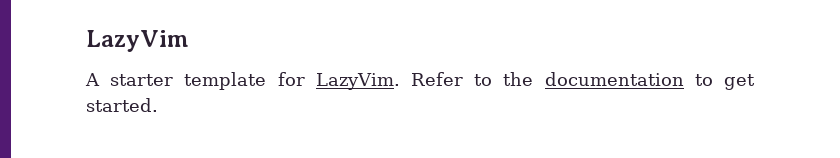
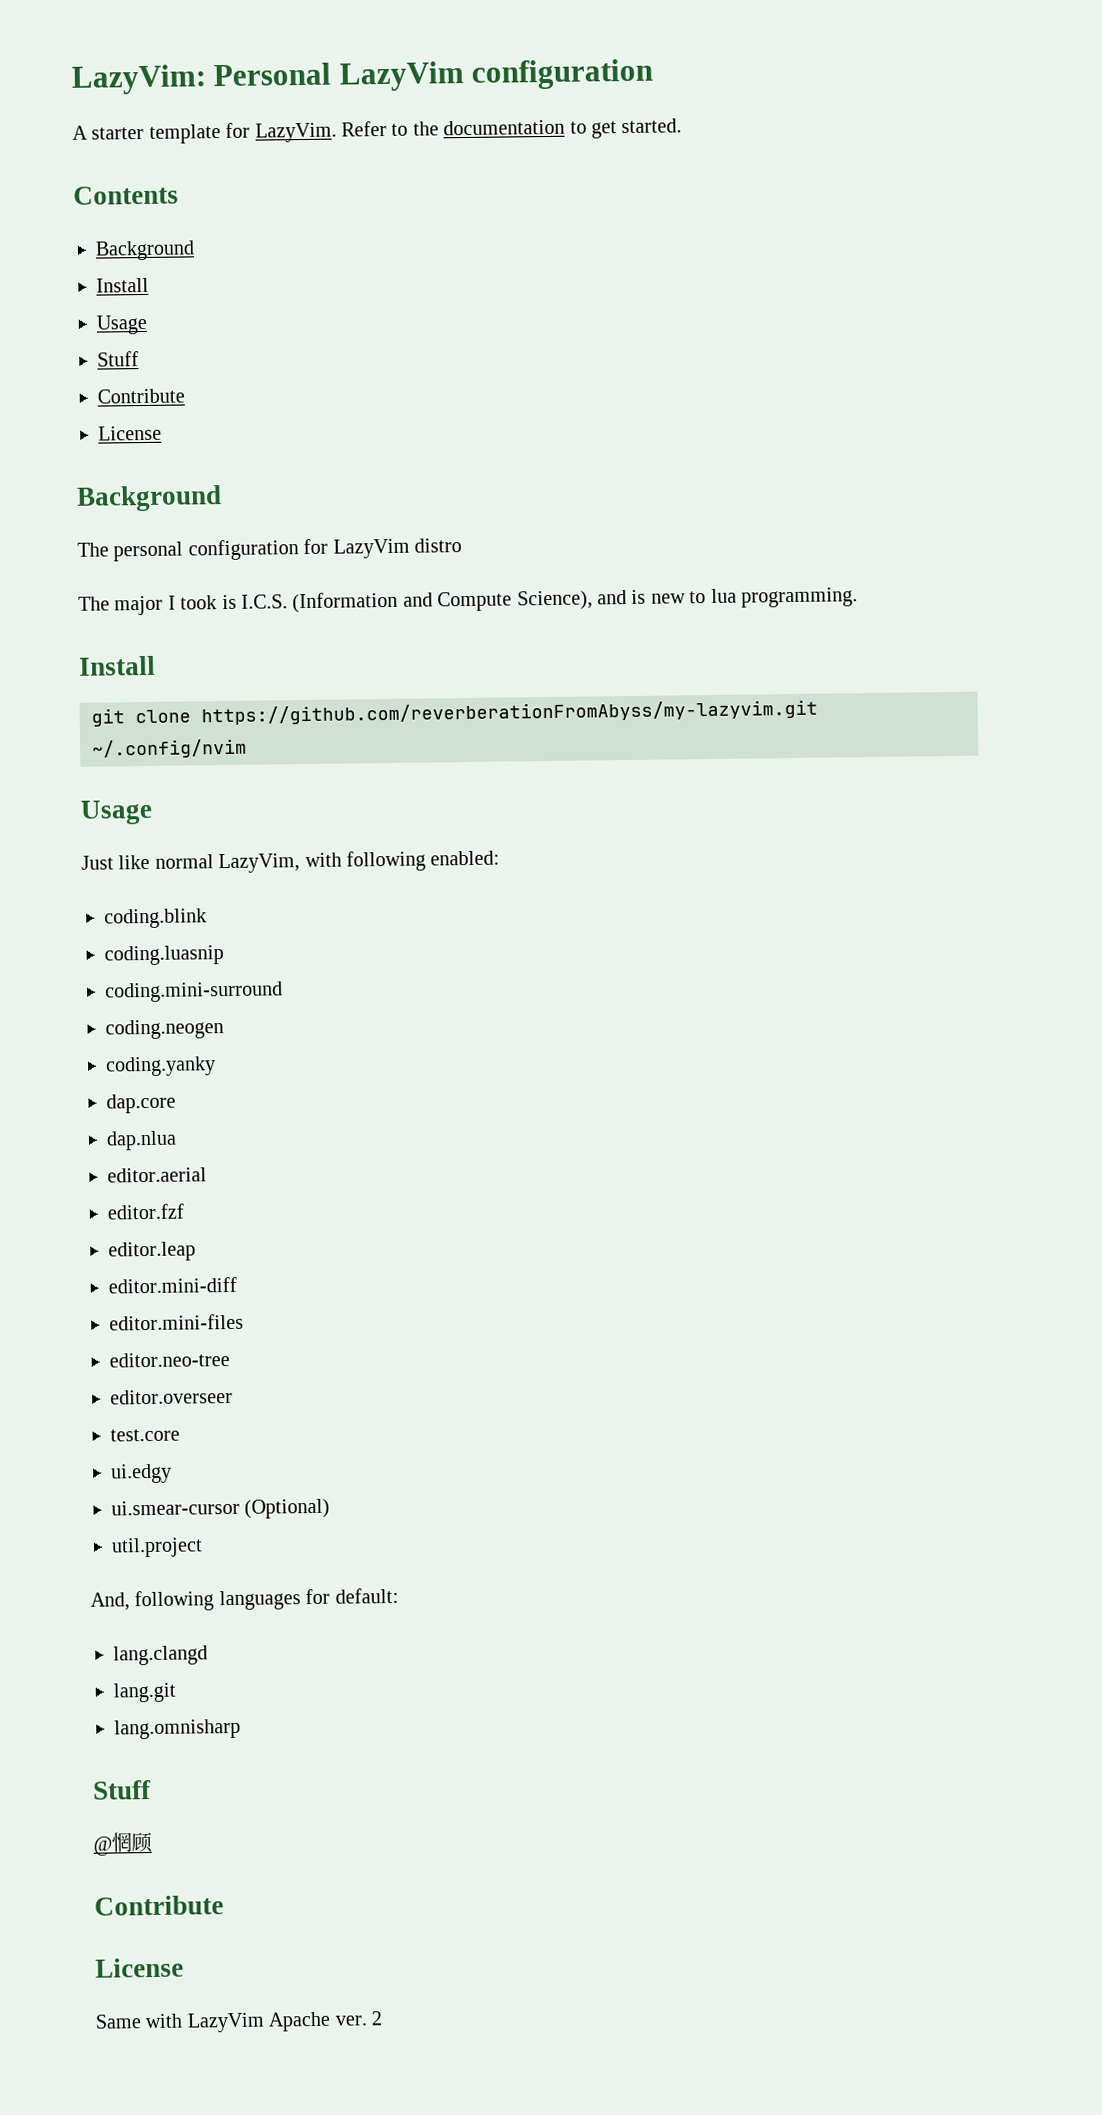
[86,30,189,52] LazyVim -> [71,58,654,95] LazyVim: Personal LazyVim configuration
(158, 105) none -> [73,185,179,205] [95,240,195,261] [96,277,149,293] [96,314,148,335] [97,351,139,367] [97,388,185,404] [98,425,162,441] [76,485,222,512] [77,538,462,562] [78,587,858,616] [78,655,156,676] [91,699,818,727] [92,738,247,759] [80,799,153,825] [81,850,501,874] [104,908,207,929] [104,945,224,966] [105,981,283,1003] [105,1019,224,1040] [105,1056,216,1077] [106,1093,176,1114] [106,1130,177,1151] [107,1167,207,1183] [107,1203,184,1220] [108,1241,196,1262] [108,1276,237,1294] [109,1313,244,1331] [109,1352,230,1368] [110,1388,233,1405] [110,1428,180,1442] [111,1463,172,1484] [111,1498,331,1519] [111,1537,203,1558] [90,1587,399,1612] [113,1645,208,1666] [113,1682,176,1703] [114,1718,241,1740] [92,1780,152,1800] [93,1831,153,1856] [94,1895,224,1916] [95,1957,184,1978] [95,2011,382,2033] // Contents // Background // Install // Usage // Stuff // Contribute // License // Background // The personal configuration for LazyVim distro // The major I took is I.C.S. (Information and Compute Science), and is new to lua programming. // Install // git clone https://github.com/reverberationFromAbyss/my-lazyvim.git ~/.config/nvim // Usage // Just like normal LazyVim, with following enabled: // coding.blink // coding.luasnip // coding.mini-surround // coding.neogen // coding.yanky // dap.core // dap.nlua // editor.aerial // editor.fzf // editor.leap // editor.mini-diff // editor.mini-files // editor.neo-tree // editor.overseer // test.core // ui.edgy // ui.smear-cursor (Optional) // util.project // And, following languages for default: // lang.clangd // lang.git // lang.omnisharp // Stuff // @惘顾 // Contribute // License // Same with LazyVim Apache ver. 2

